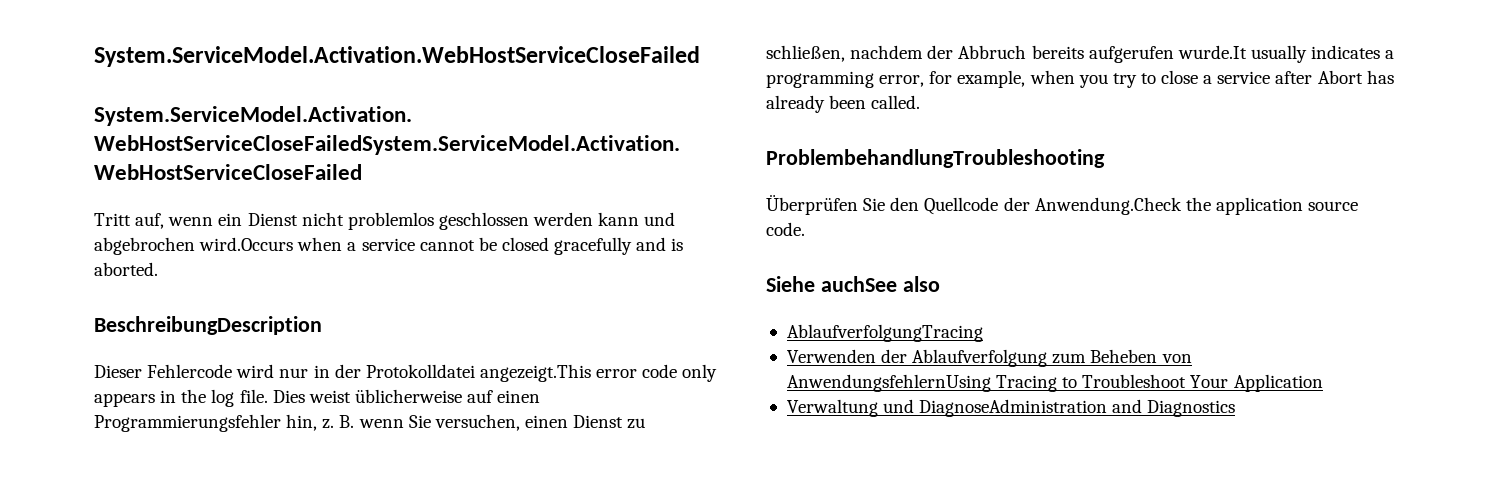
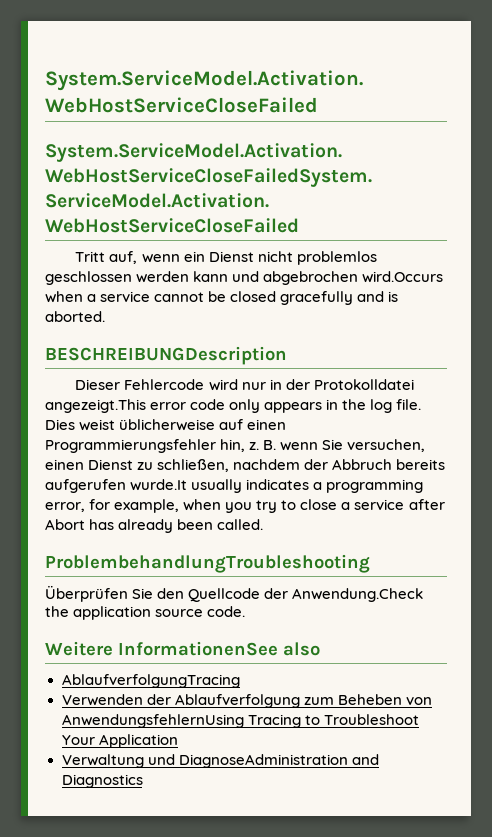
[94,316,322,335] BeschreibungDescription -> [45,346,287,365] BESCHREIBUNGDescription
[766,276,897,292] Siehe auchSee -> [45,641,278,656] Weitere InformationenSee

